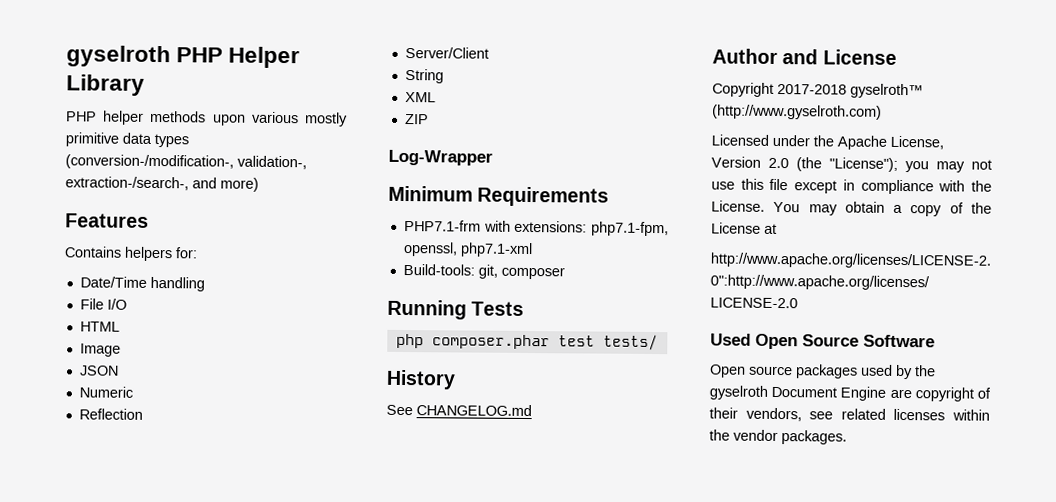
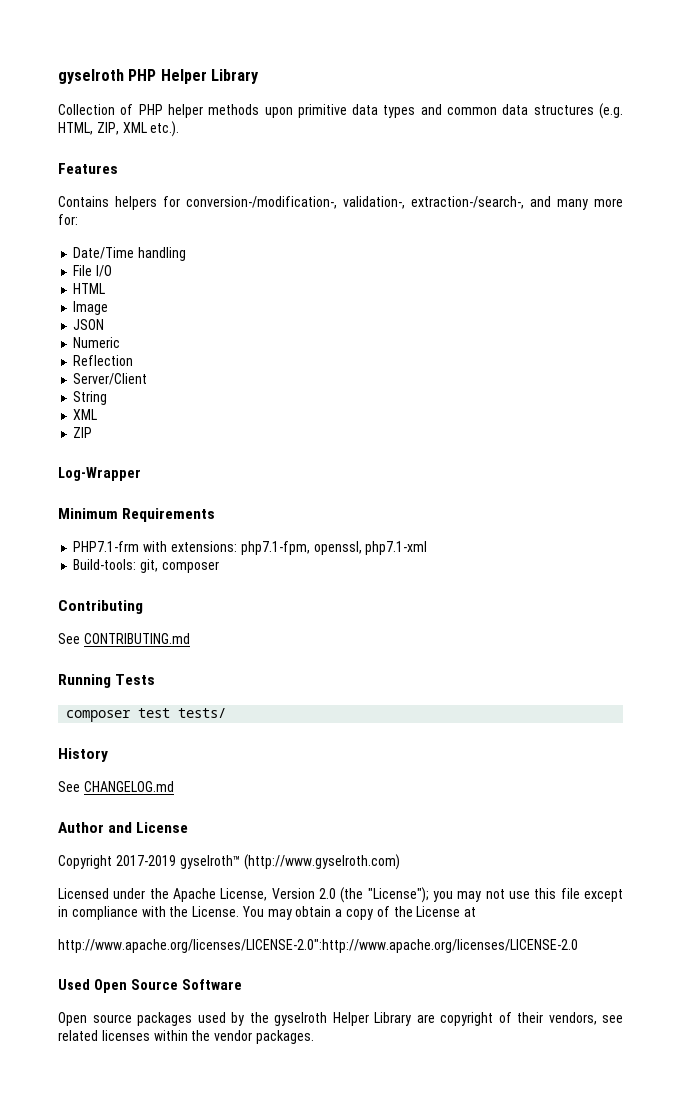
(145, 85) none -> [58,104,134,115] Collection of
[251,111,348,127] various mostly -> (293, 112) none
[65,154,307,170] [65,176,259,192] [65,213,149,228] [64,246,173,262] (conversion-/modification-, validation-, extraction-/search-, and more) // Features // Contains helpers -> [420,103,624,119] [58,121,180,137] [58,163,118,174] [58,196,623,210] and common data structures (e.g. HTML, ZIP, XML etc.). // Features // Contains helpers for conversion-/modification-, validation-, extraction-/search-, and many more
(565, 273) none -> [58,600,143,614] [58,633,190,644] // Contributing // See CONTRIBUTING.md
[395,333,550,350] php composer.phar -> [66,710,132,722] composer
[777,83,847,95] 2017-2018 -> [115,855,176,866] 2017-2019
[771,386,887,401] Document Engine -> [332,1012,411,1026] Helper Library

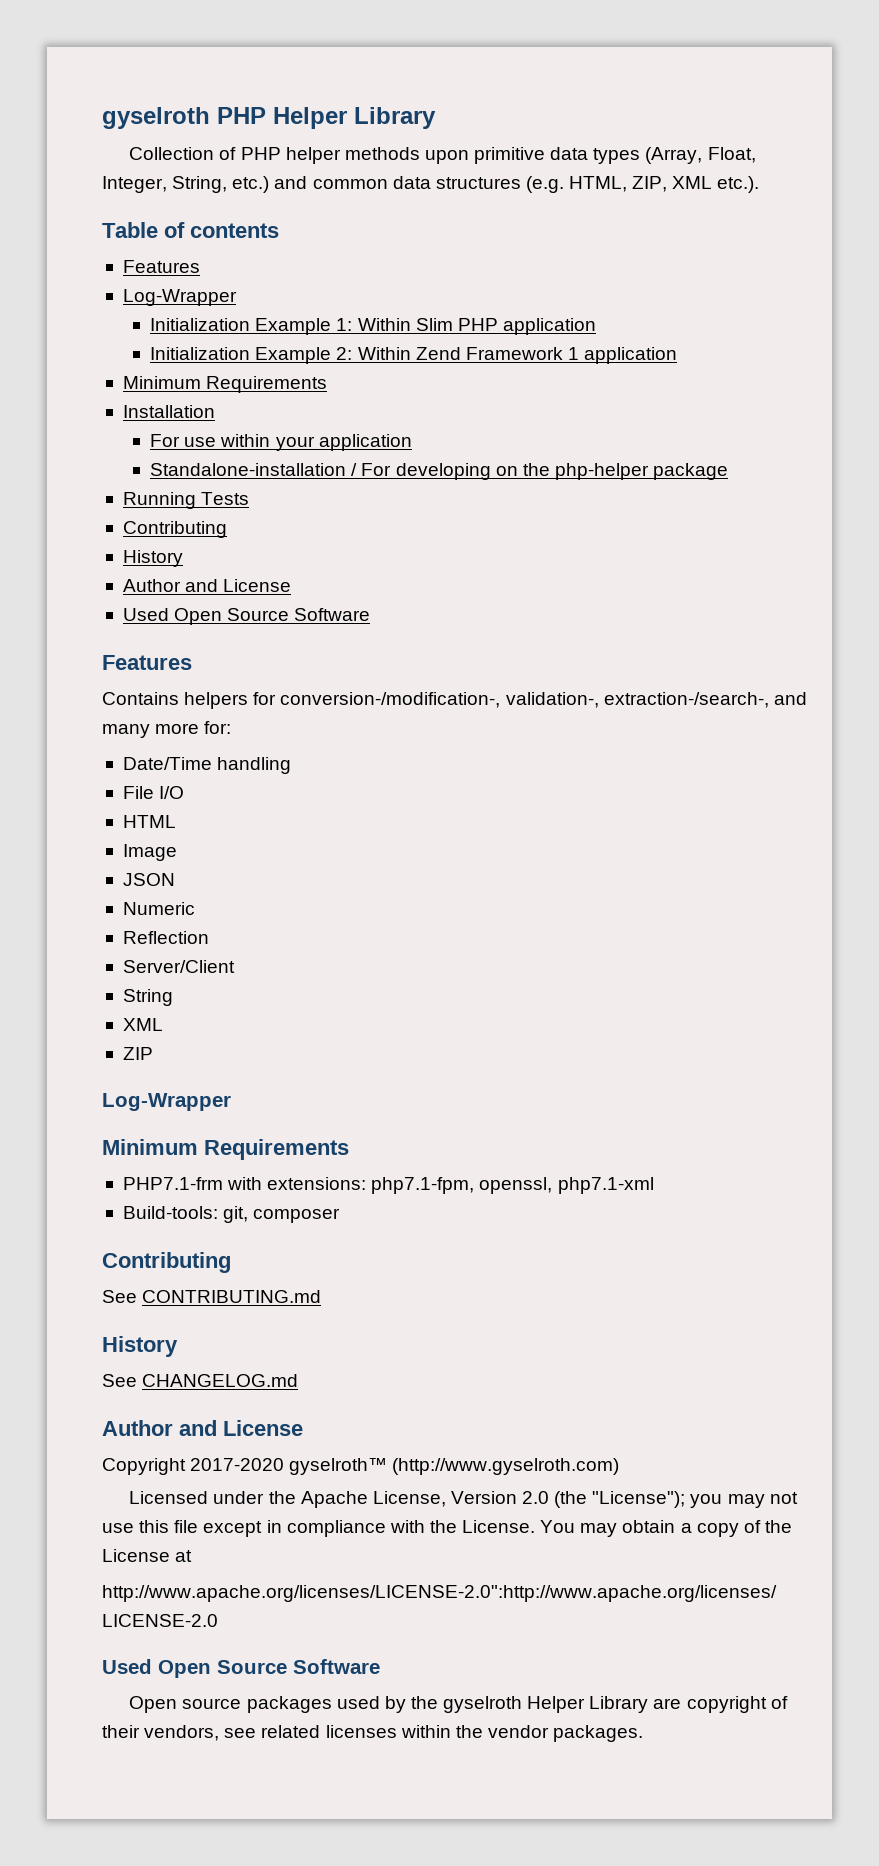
(416, 111) none -> [645,147,756,164] [102,176,270,193] (Array, Float, Integer, String, etc.)
(180, 129) none -> [102,222,279,238] [122,260,200,273] [122,289,237,306] [150,318,596,335] [150,347,678,364] [122,376,328,393] [122,405,215,418] [150,434,412,451] [150,463,729,480] [122,492,250,509] [122,521,227,538] [122,550,183,567] [122,579,292,592] [122,608,371,625] // Table of contents // Features // Log-Wrapper // Initialization Example 1: Within Slim PHP application // Initialization Example 2: Within Zend Framework 1 application // Minimum Requirements // Installation // For use within your application // Standalone-installation / For developing on the php-helper package // Running Tests // Contributing // History // Author and License // Used Open Source Software
[58,674,156,688] [66,708,227,722] // Running Tests // composer test tests/ -> (322, 1296) none
[115,855,176,866] 2017-2019 -> [190,1458,285,1471] 2017-2020

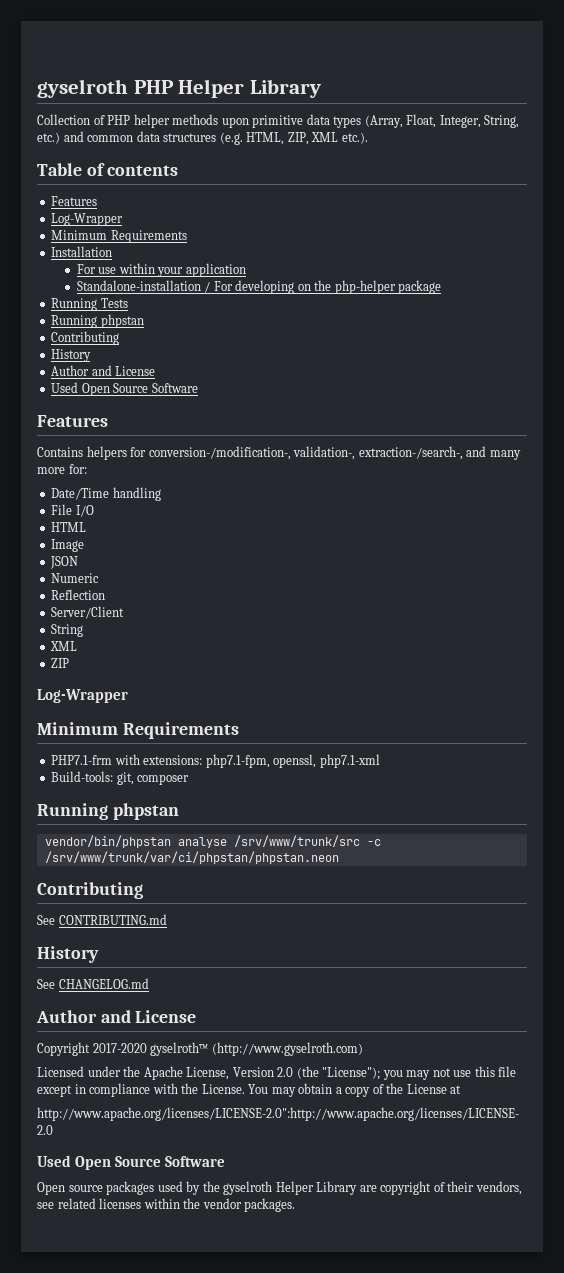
[150,318,596,335] [150,347,678,364] // Initialization Example 1: Within Slim PHP application // Initialization Example 2: Within Zend Framework 1 application -> (124, 219) none
(250, 498) none -> [51,314,144,328] // Running phpstan
(341, 1215) none -> [37,803,179,820] [44,835,381,848] [44,851,339,864] // Running phpstan // vendor/bin/phpstan analyse /srv/www/trunk/src -c /srv/www/trunk/var/ci/phpstan/phpstan.neon

